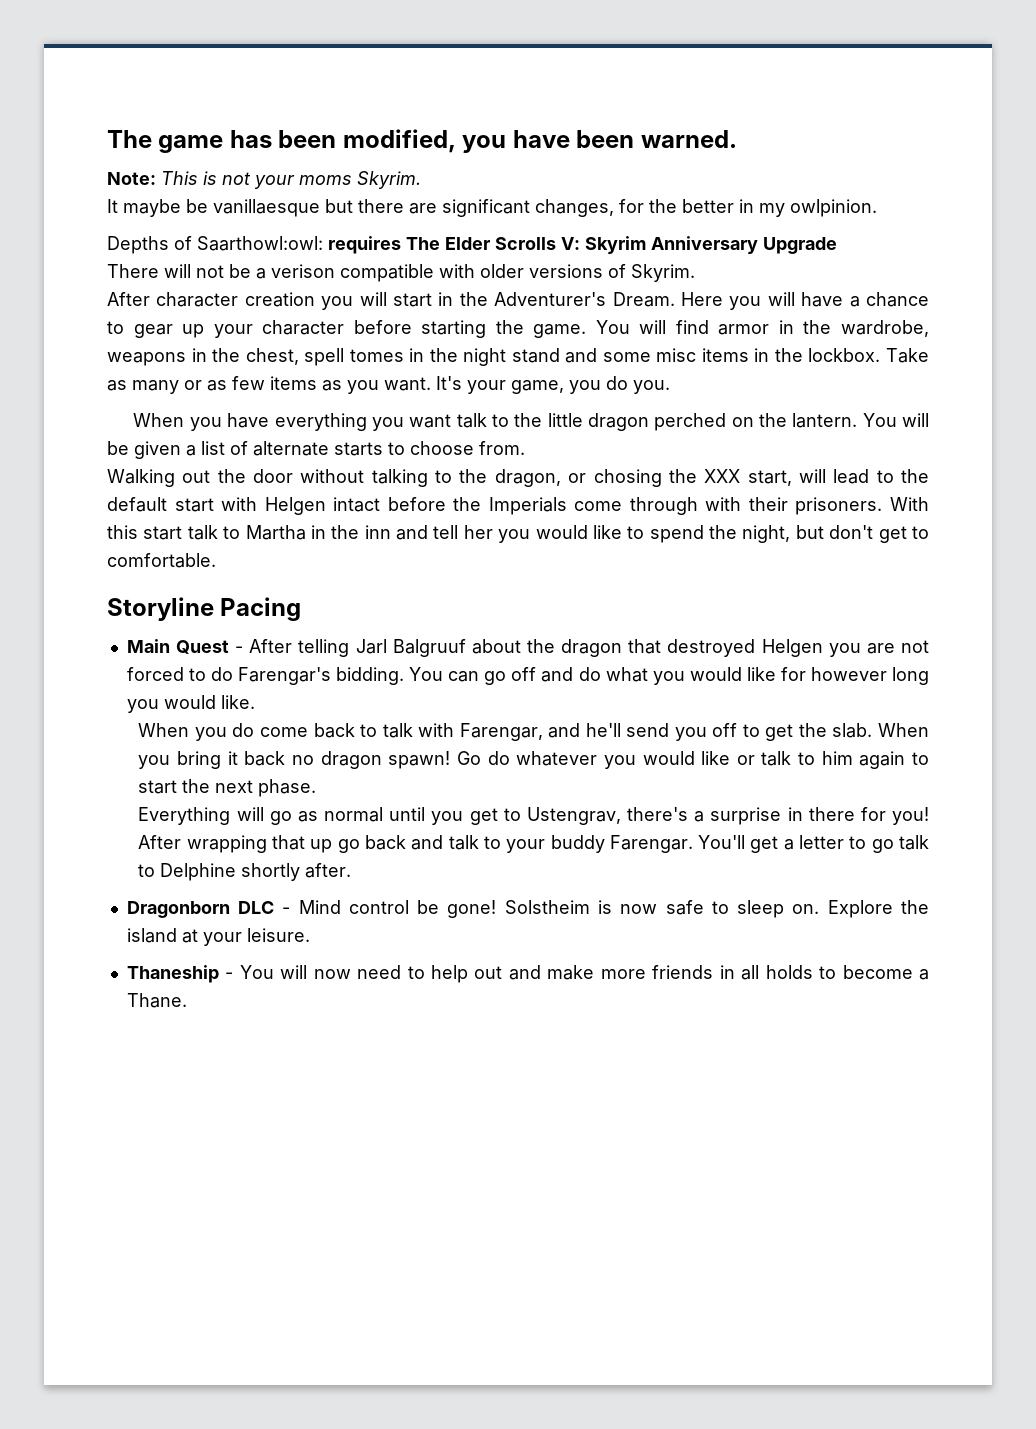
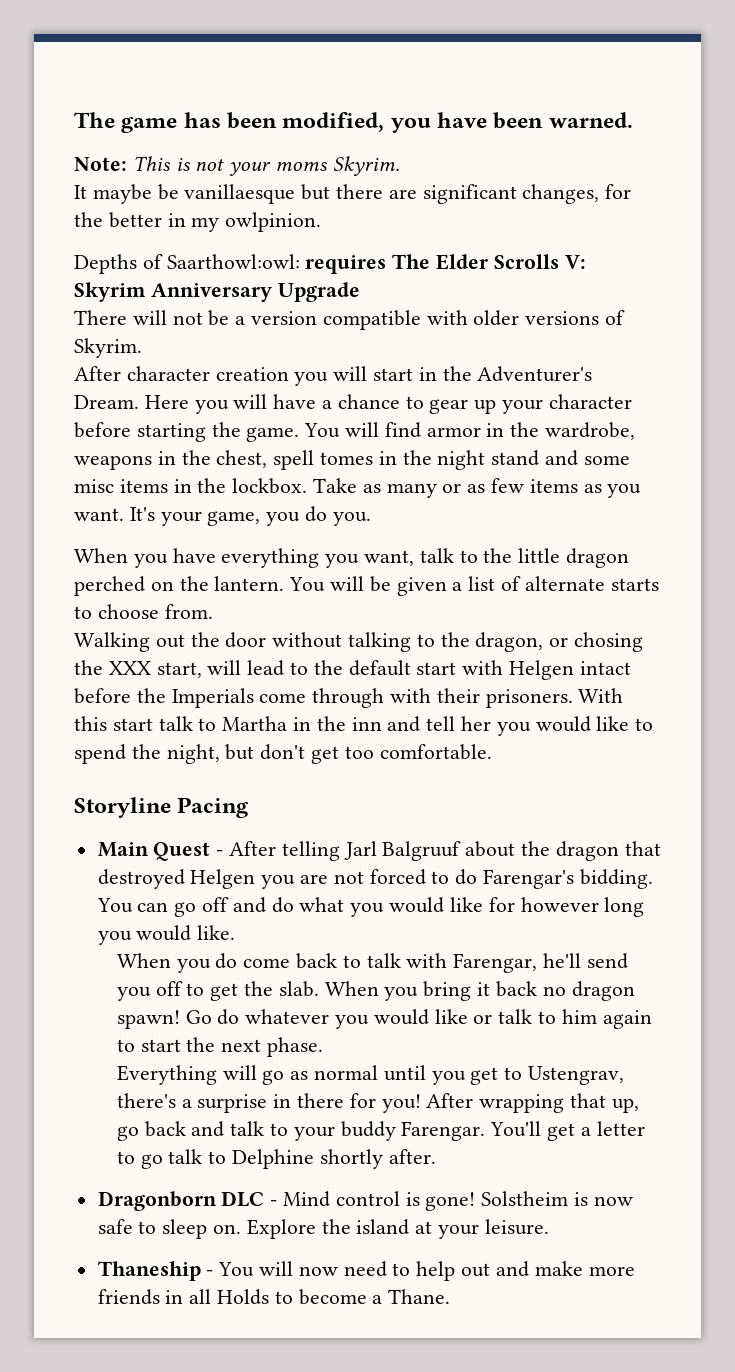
[271,264,335,278] verison -> [251,311,318,325] version
[409,414,452,428] want -> [364,550,415,566] want,
[912,526,930,539] to -> [344,746,374,759] too
[548,723,581,738] and -> (538, 963) none
[310,839,333,853] up -> [611,1098,639,1113] up,
[417,900,440,914] be -> [405,1192,420,1206] is
[765,965,813,979] holds -> [217,1289,270,1305] Holds

